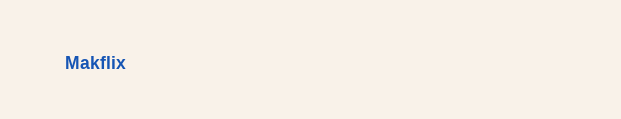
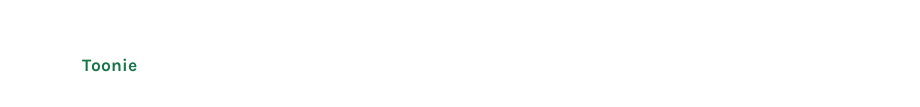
[65,56,126,69] Makflix -> [82,58,137,72] Toonie

